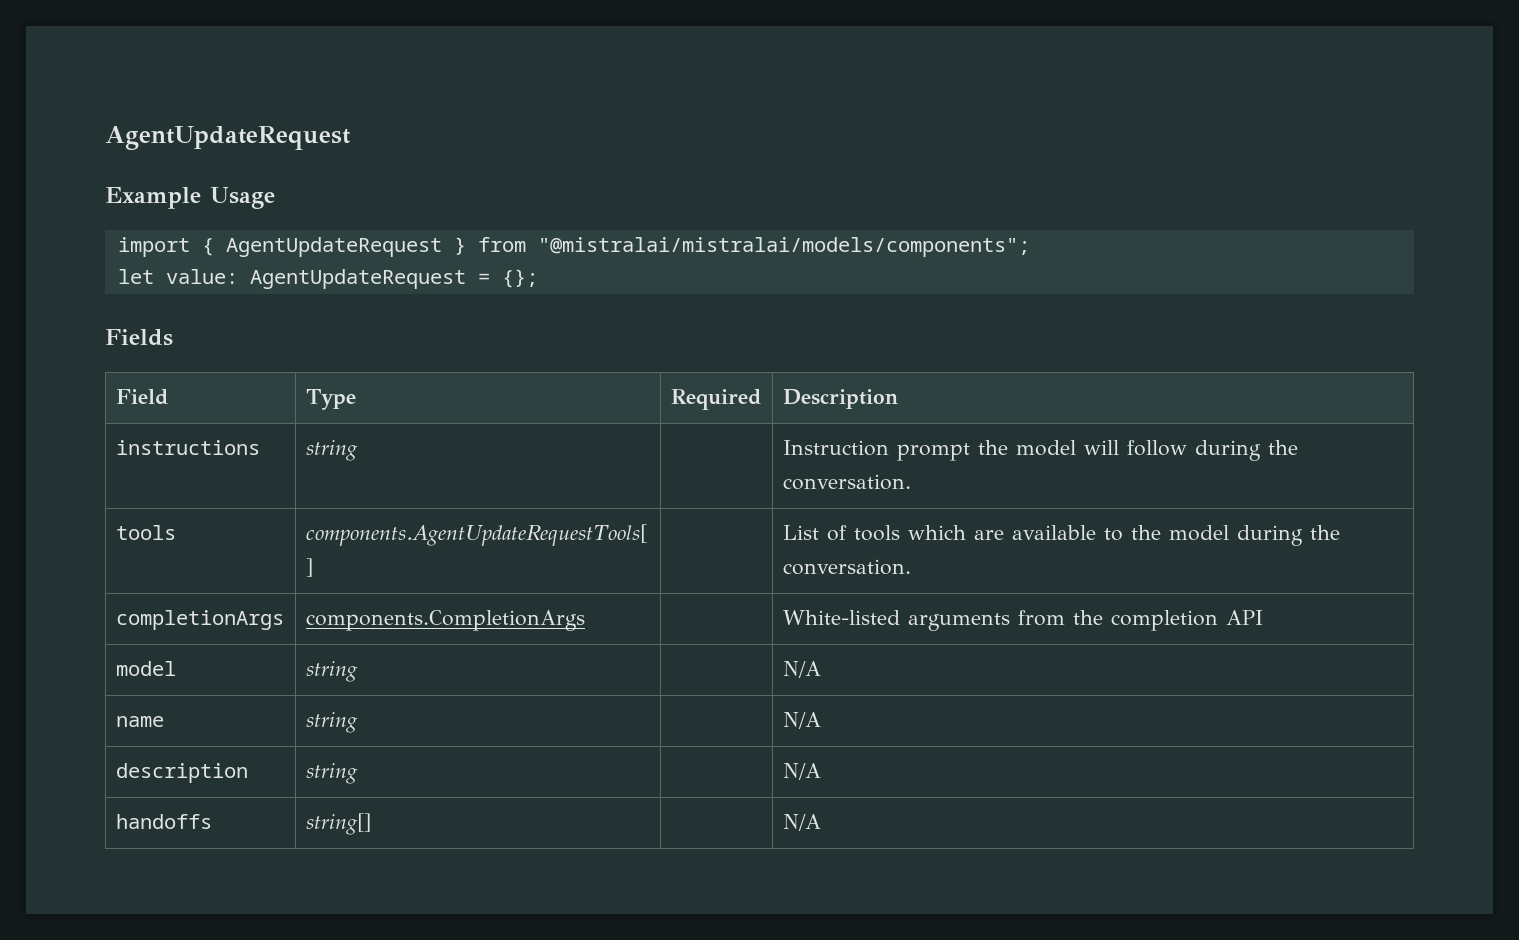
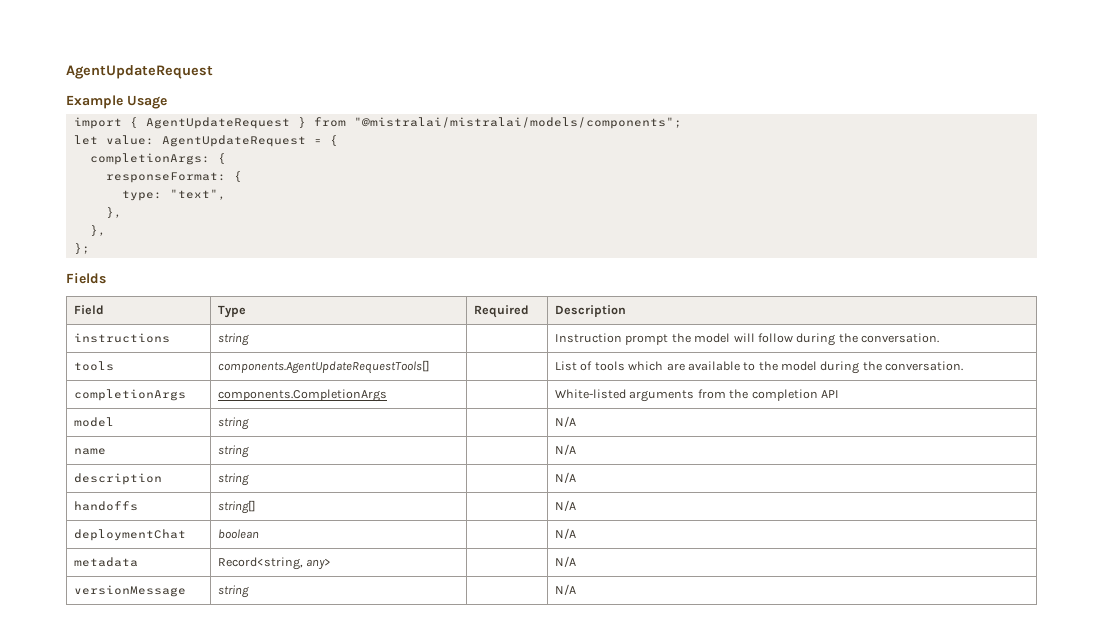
[501,269,538,288] {}; -> [329,135,338,146] [89,153,226,165] [105,171,242,183] [121,189,226,201] [105,207,122,218] [89,225,106,236] [73,243,90,254] { // completionArgs: { // responseFormat: { // type: "text", // }, // }, // };
(821, 822) none -> [74,529,187,541] [218,529,260,539] [555,528,577,539] [74,557,139,567] [218,557,332,570] [555,556,577,567] [74,585,187,597] [218,585,250,598] [555,584,577,595] // deploymentChat | boolean | | N/A // metadata | Record<string, any> | | N/A // versionMessage | string | | N/A

